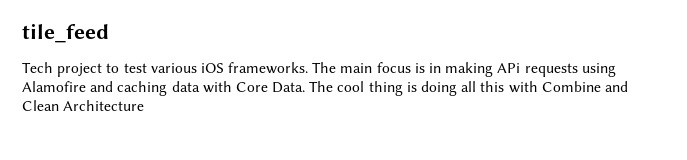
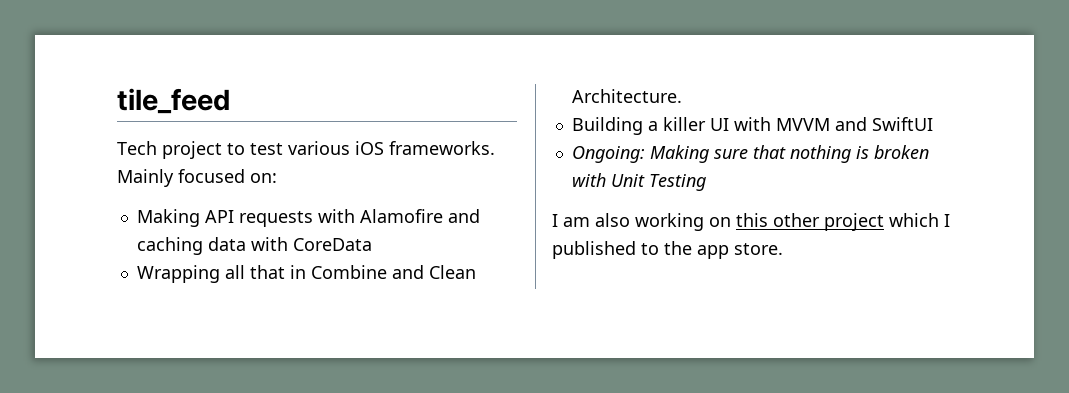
[312,62,616,77] The main focus is in making APi requests using -> [117,169,277,187] [136,209,355,227] Mainly focused on: // Making API requests with
[235,81,628,96] [22,100,145,111] Core Data. The cool thing is doing all this with Combine and Clean Architecture -> [292,238,372,251] [136,265,476,283] [571,89,682,103] [571,117,933,135] [571,145,929,163] [571,173,706,191] [552,213,950,231] [552,241,783,259] CoreData // Wrapping all that in Combine and Clean Architecture. // Building a killer UI with MVVM and SwiftUI // Ongoing: Making sure that nothing is broken with Unit Testing // I am also working on this other project which I published to the app store.

